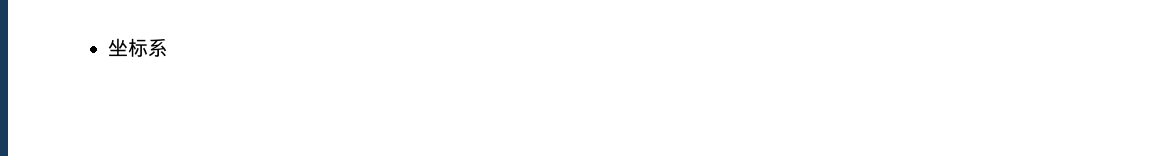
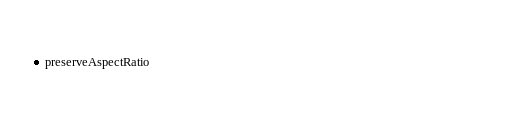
[108,38,168,57] 坐标系 -> [44,58,149,69] preserveAspectRatio

